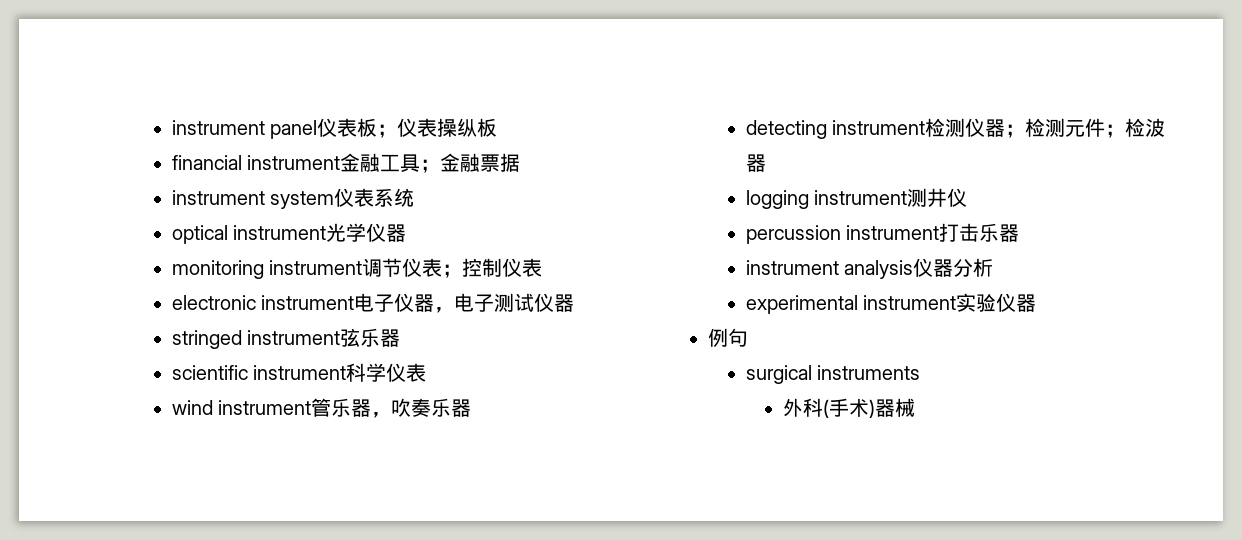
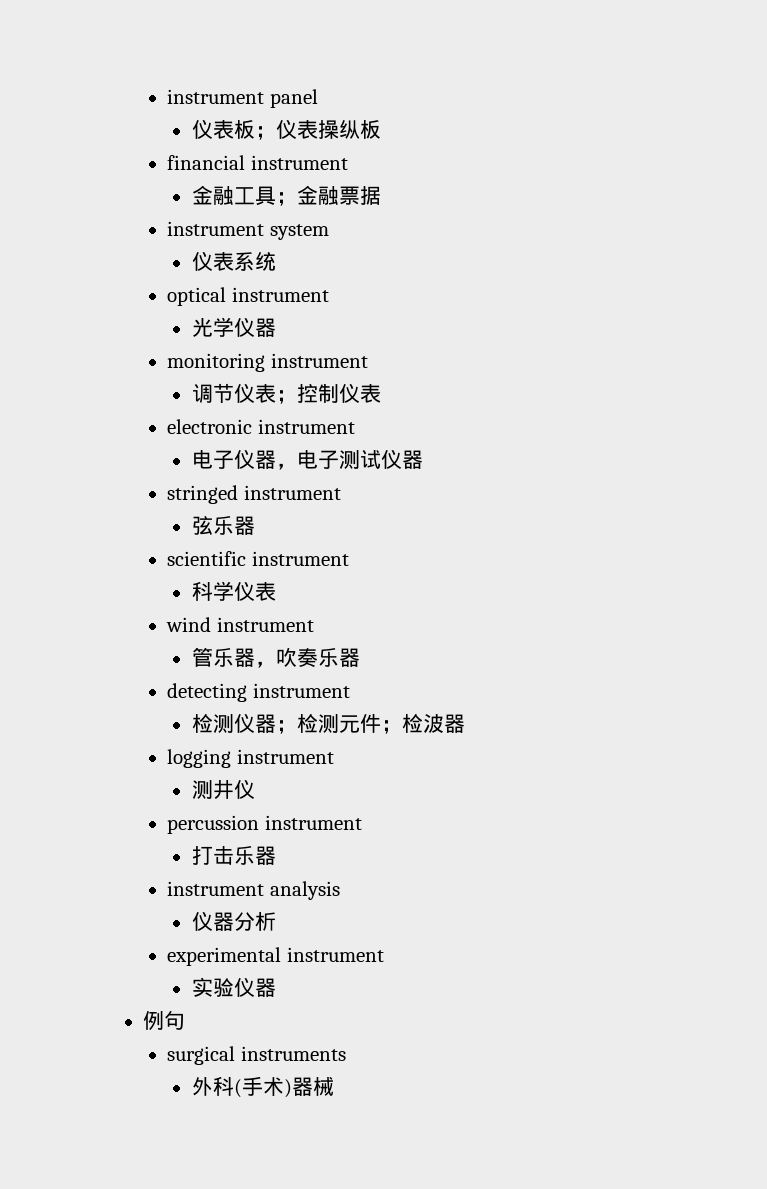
(318, 129) none -> (318, 98) //
(341, 162) none -> (348, 162) //
(335, 200) none -> (329, 232) //
(327, 232) none -> (329, 294) //
(363, 267) none -> (368, 360) //
(355, 302) none -> (355, 426) //
(341, 337) none -> (341, 492) //
(347, 372) none -> (349, 558) //
(312, 407) none -> (314, 624) //
(926, 127) none -> (350, 690) //
(908, 197) none -> (334, 756) //
(940, 232) none -> (362, 822) //
(914, 269) none -> (340, 890) //
(957, 302) none -> (384, 954) //

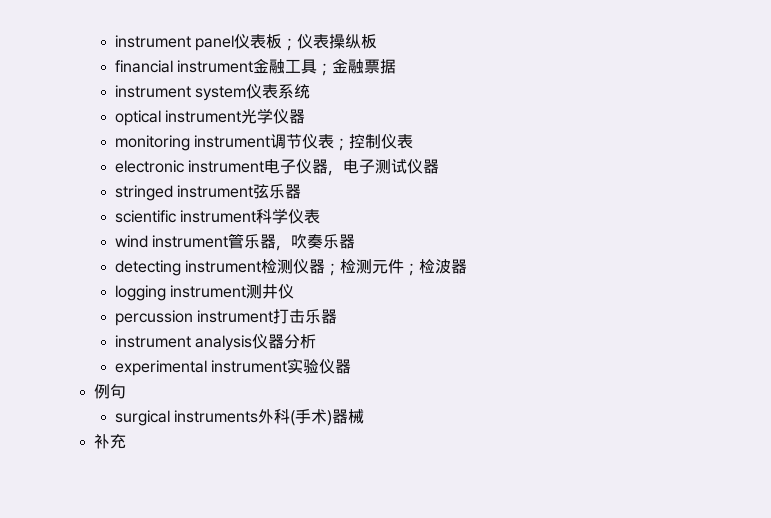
(318, 98) // -> (235, 43) none
(348, 162) // -> (254, 66) none
(329, 232) // -> (247, 93) none
(329, 294) // -> (242, 116) none
(368, 360) // -> (271, 141) none
(355, 426) // -> (265, 166) none
(341, 492) // -> (254, 191) none
(349, 558) // -> (257, 216) none
(314, 624) // -> (229, 241) none
(350, 690) // -> (262, 266) none
(334, 756) // -> (247, 291) none
(362, 822) // -> (274, 316) none
(340, 890) // -> (253, 343) none
(384, 954) // -> (288, 366) none
(346, 1053) // -> (259, 416) none
(334, 1086) none -> [94,434,127,449] // 补充

